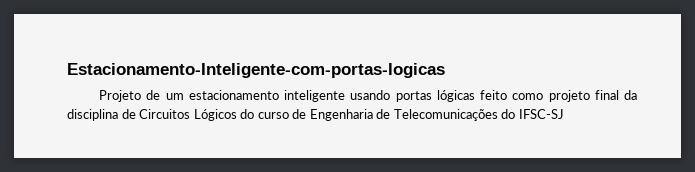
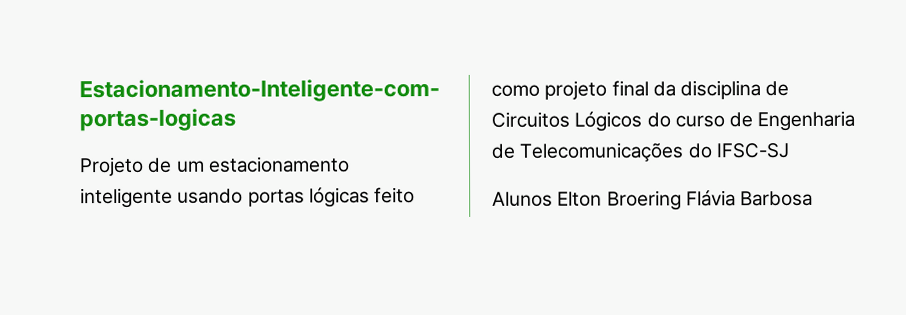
(564, 114) none -> [492,190,814,211] // Alunos Elton Broering Flávia Barbosa

